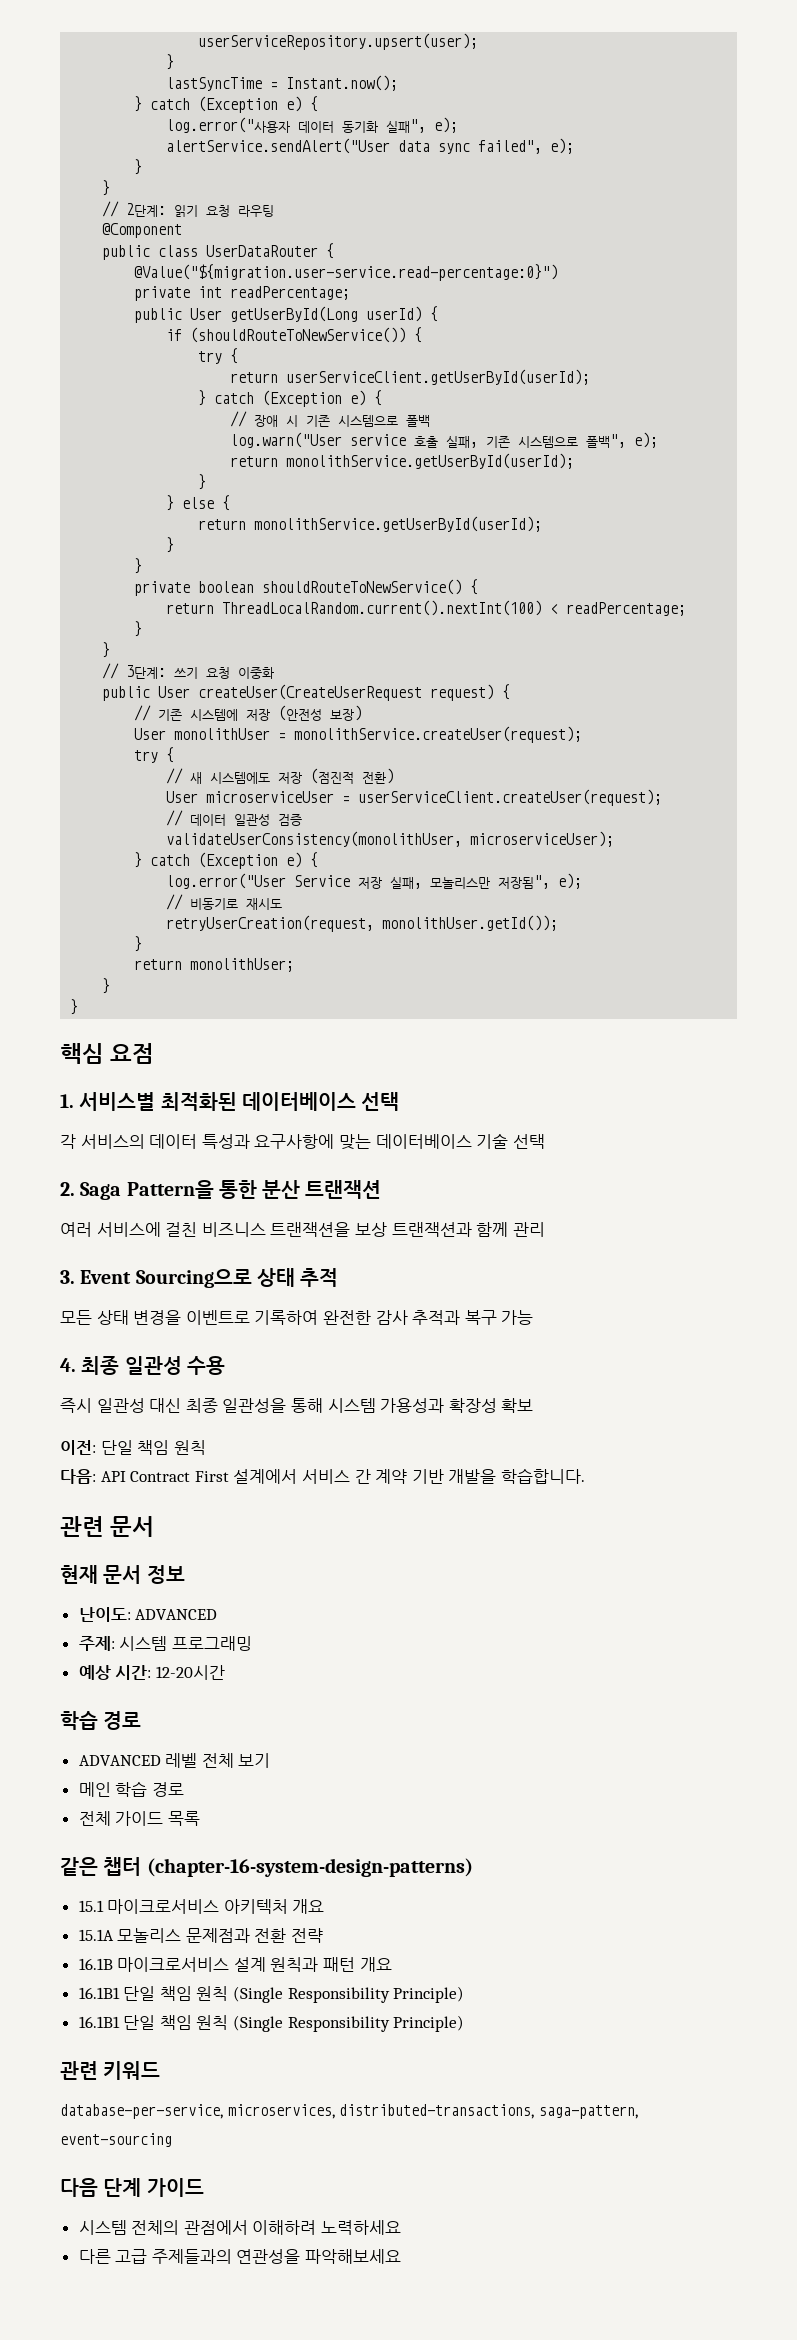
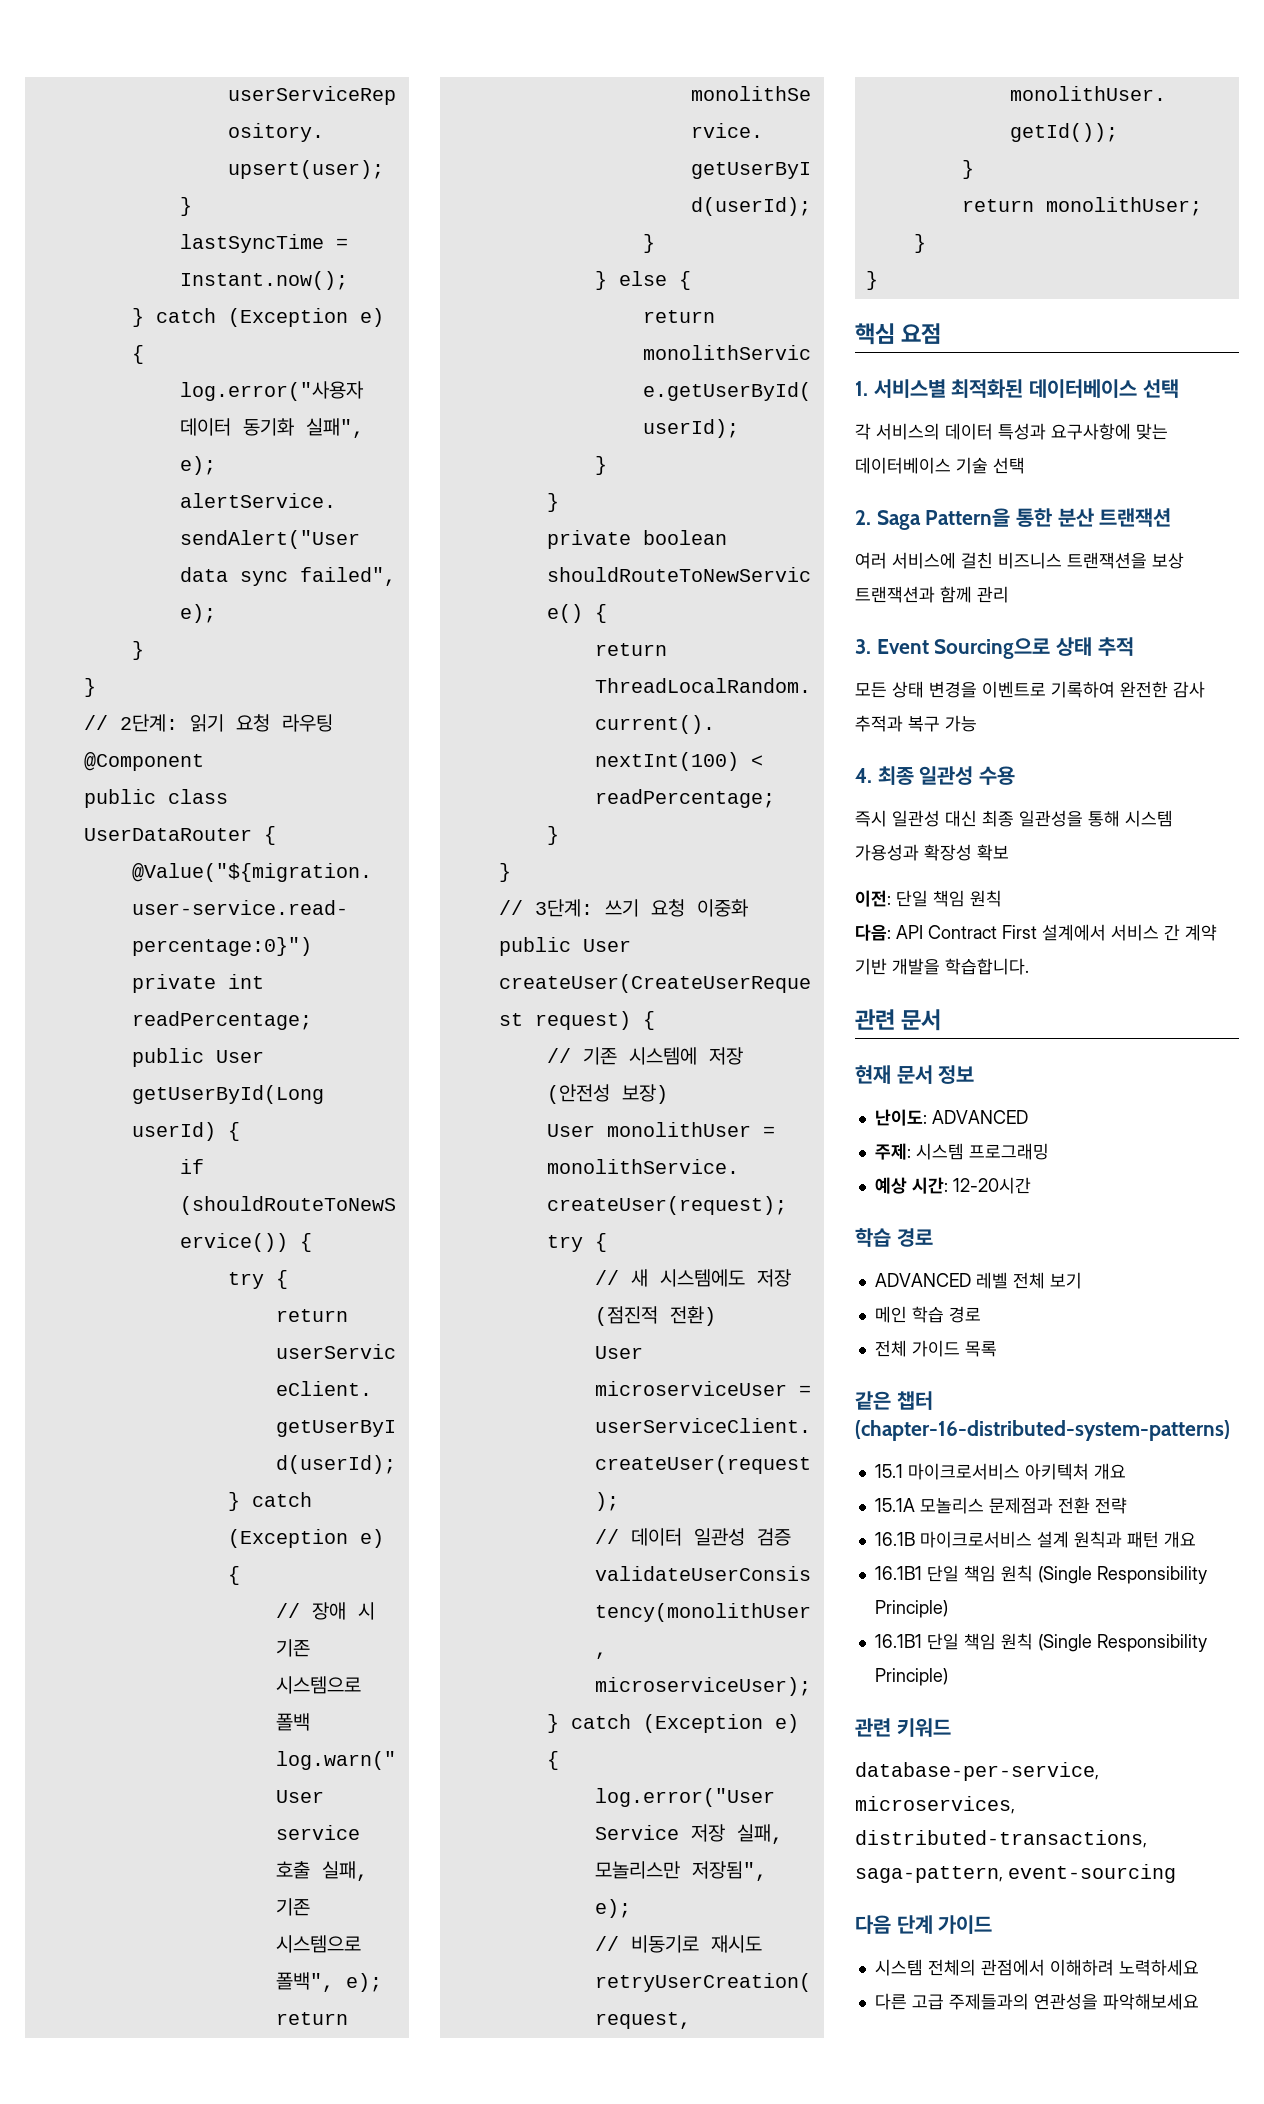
[146,1858,473,1877] (chapter-16-system-design-patterns) -> [855,1420,1230,1441] (chapter-16-distributed-system-patterns)

